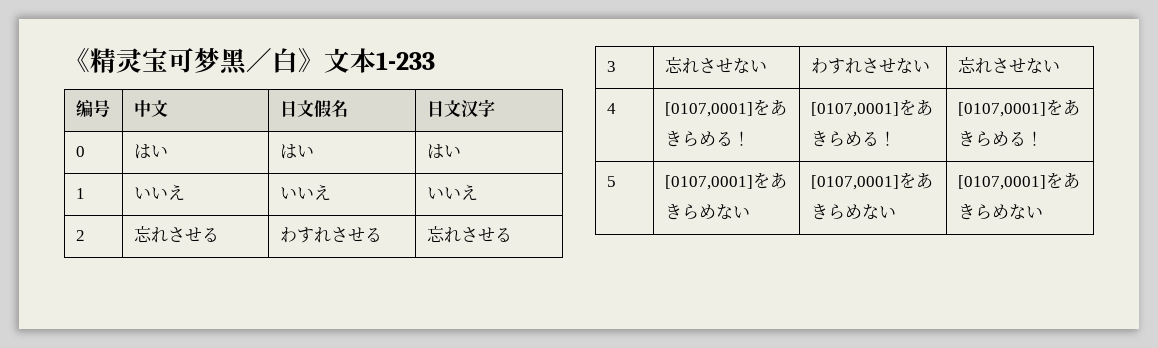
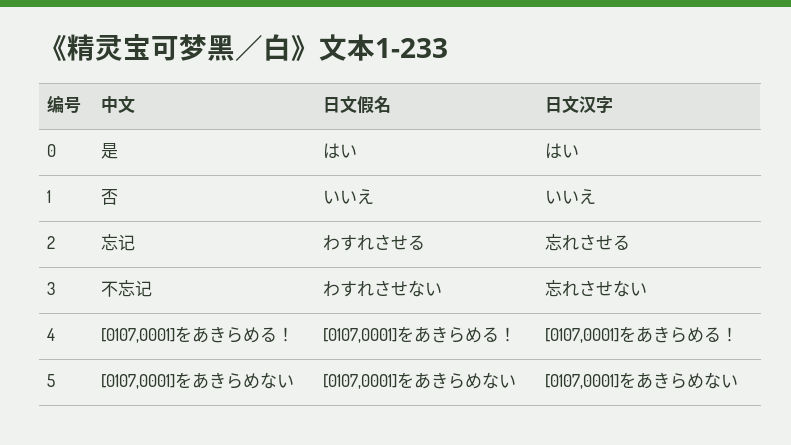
[133,144,168,159] はい -> [100,143,118,159] 是
[133,184,185,200] いいえ -> [100,189,118,205] 否
[150,227,219,243] れさせる -> [117,234,135,251] 记
[664,57,767,74] 忘れさせない -> [100,280,152,297] 不忘记

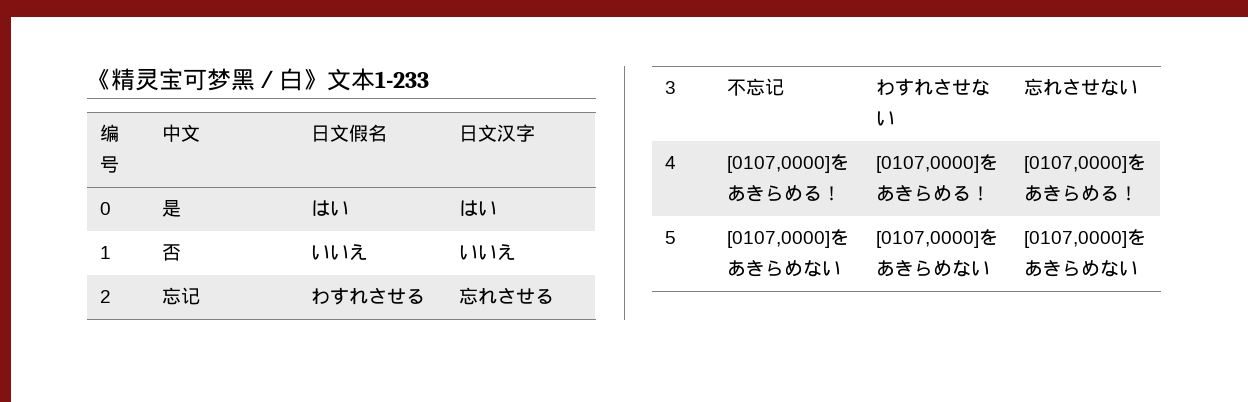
[100,326,294,343] [322,326,516,343] [544,328,619,343] [0107,0001]をあきらめる！ | [0107,0001]をあきらめる！ | [0107,0001] -> [726,154,849,173] [726,184,841,202] [875,154,998,173] [875,184,990,202] [1023,156,1127,173] [0107,0000]をあきらめる！ | [0107,0000]をあきらめる！ | [0107,0000]
[100,372,294,389] [322,372,516,389] [544,374,619,389] [0107,0001]をあきらめない | [0107,0001]をあきらめない | [0107,0001] -> [726,229,849,248] [726,259,841,277] [875,229,998,248] [875,259,990,277] [1023,231,1127,248] [0107,0000]をあきらめない | [0107,0000]をあきらめない | [0107,0000]

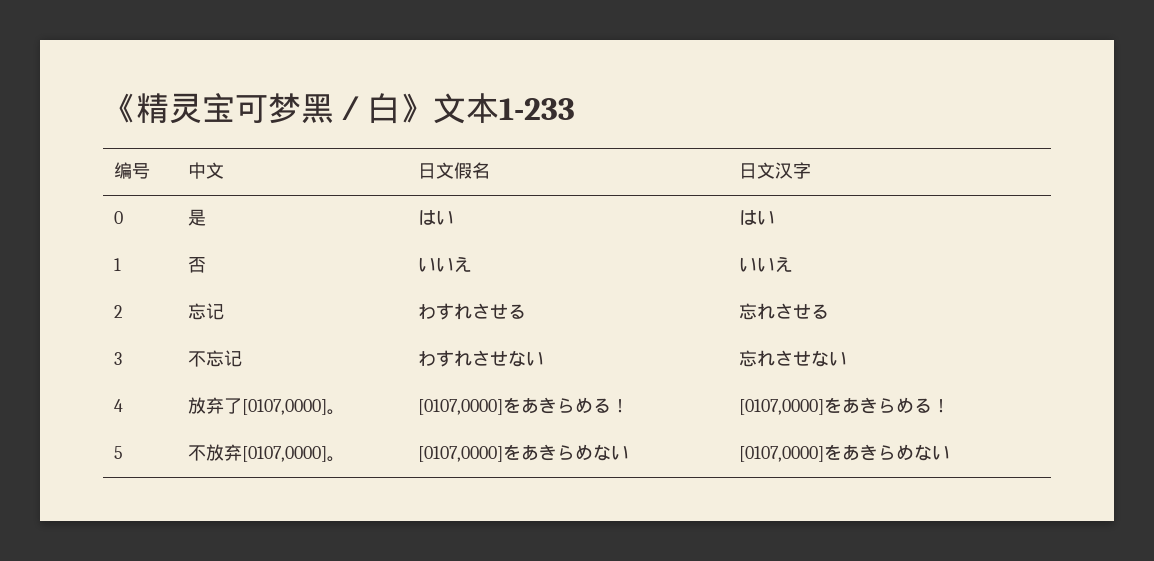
[726,154,849,173] [726,184,841,202] [0107,0000]をあきらめる！ -> [187,397,345,415] 放弃了[0107,0000]。
[726,229,849,248] [726,259,841,277] [0107,0000]をあきらめない -> [187,444,345,462] 不放弃[0107,0000]。

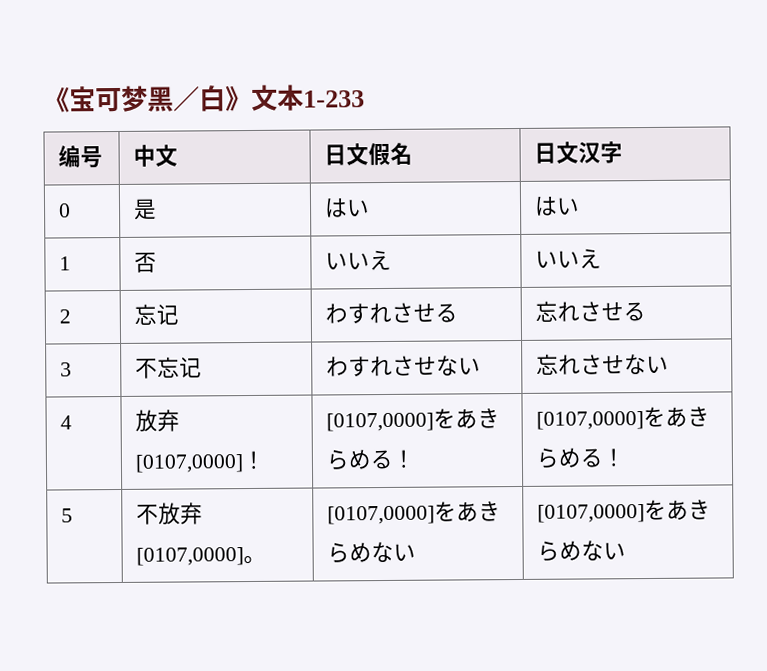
[136,93,202,124] 精灵 -> (70, 100) none
[223,398,345,415] 了[0107,0000]。 -> [134,450,265,473] [0107,0000]！

